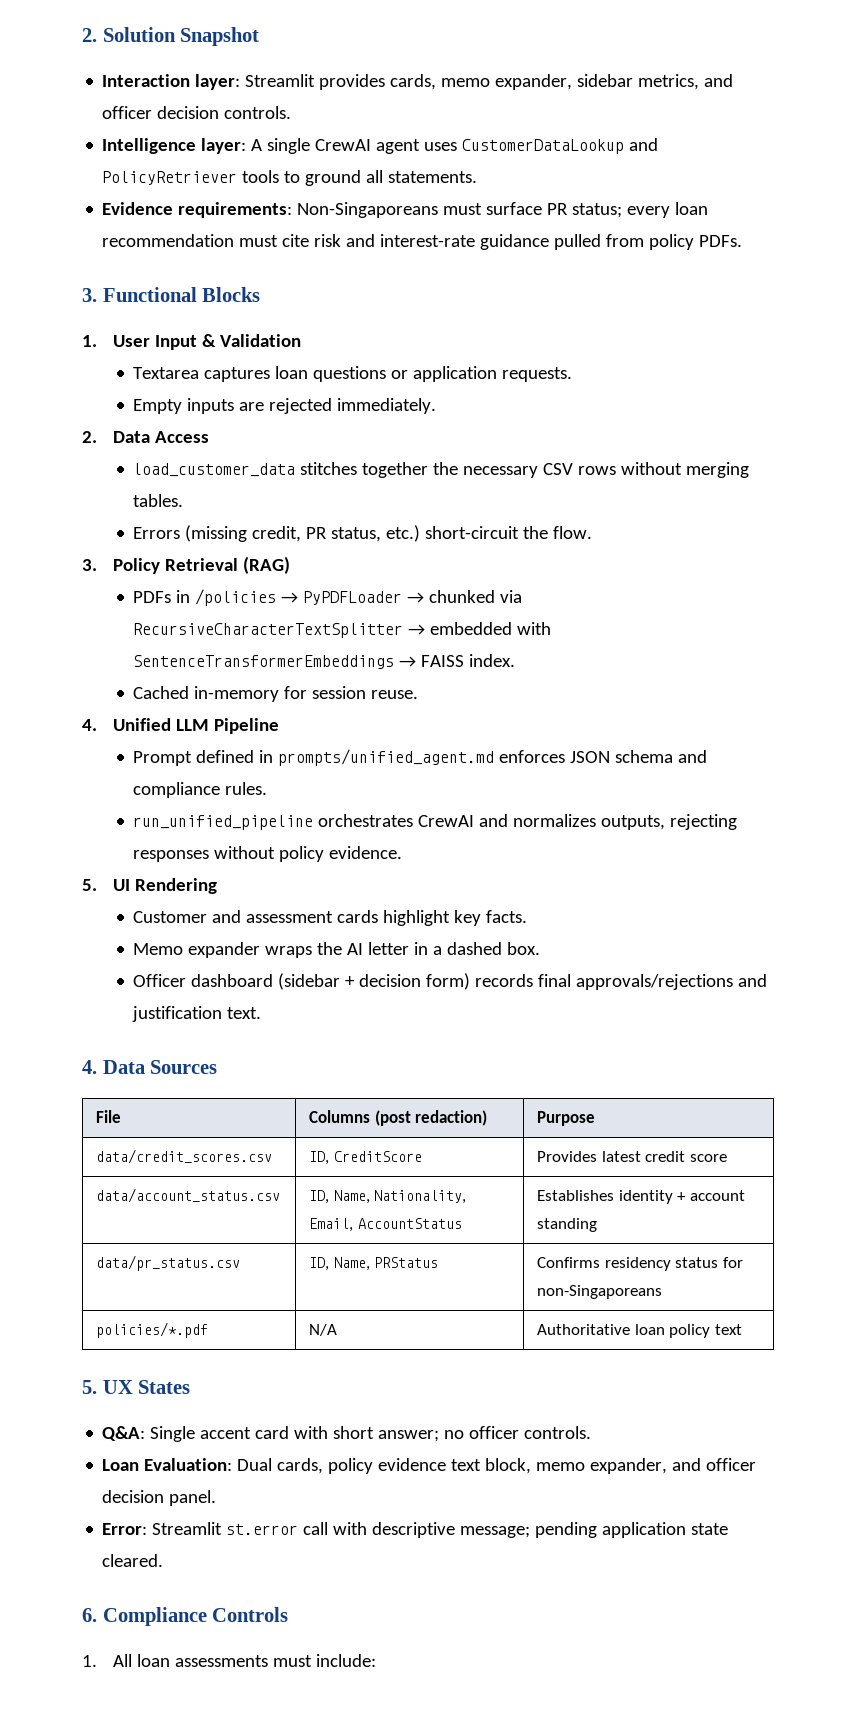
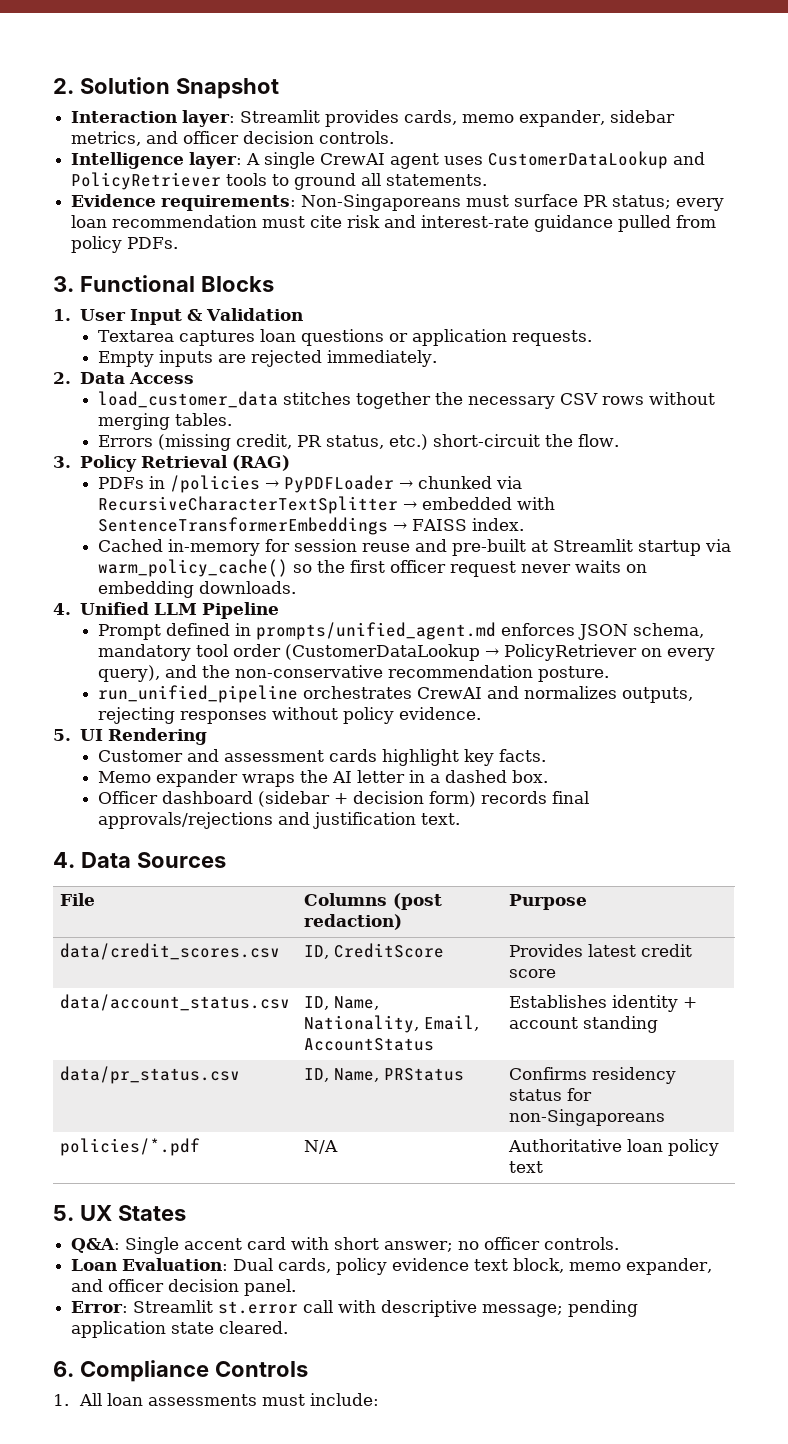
[371,690,419,699] reuse. -> [361,539,731,556] [97,559,647,577] [97,581,296,598] reuse and pre-built at Streamlit startup via warm_policy_cache() so the first officer request never waits on embedding downloads.
[615,750,708,763] [133,782,268,798] schema and compliance rules. -> [632,623,704,638] [97,644,715,661] [97,665,609,682] schema, mandatory tool order (CustomerDataLookup → PolicyRetriever on every query), and the non-conservative recommendation posture.

